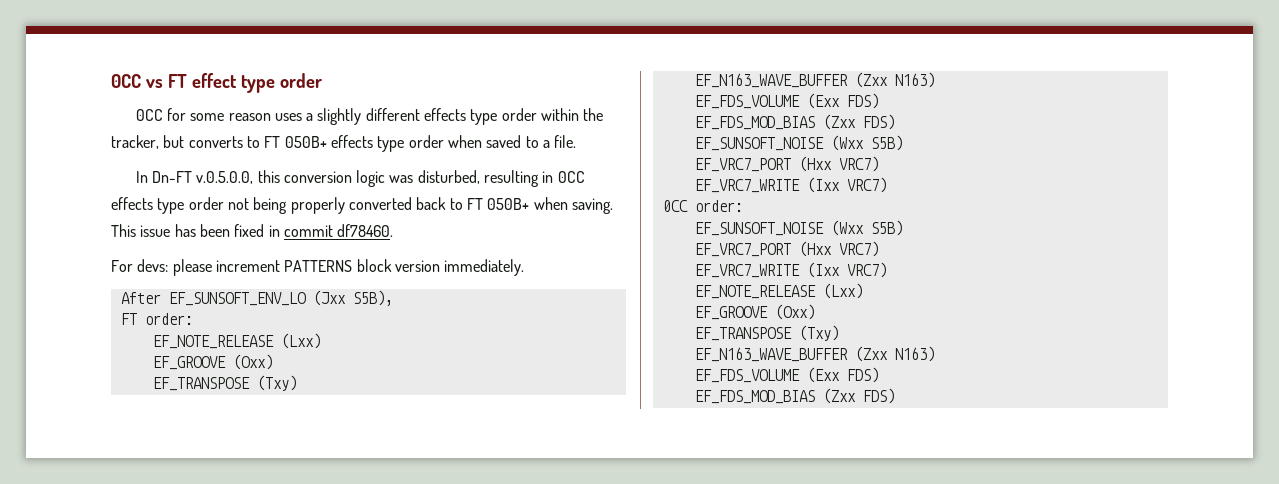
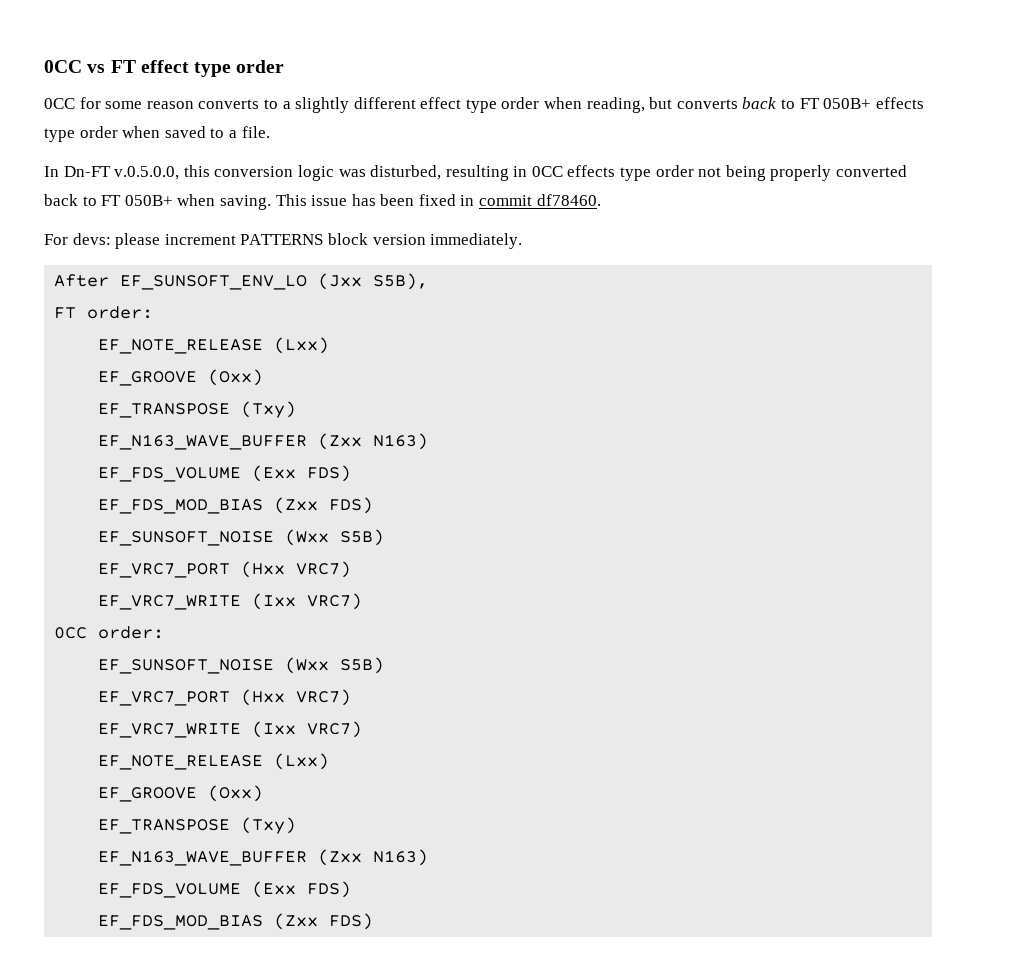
[274,113,302,121] uses -> [198,99,278,109] converts to
[424,108,604,125] [111,135,159,149] effects type order within the tracker, -> [420,97,645,113] effect type order when reading,
(243, 142) none -> [742,97,777,109] back

